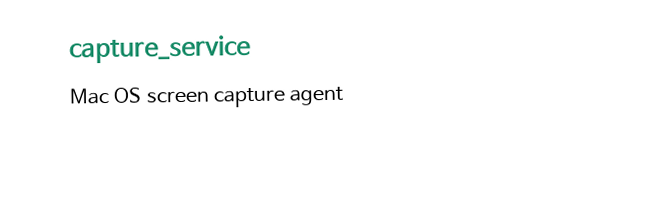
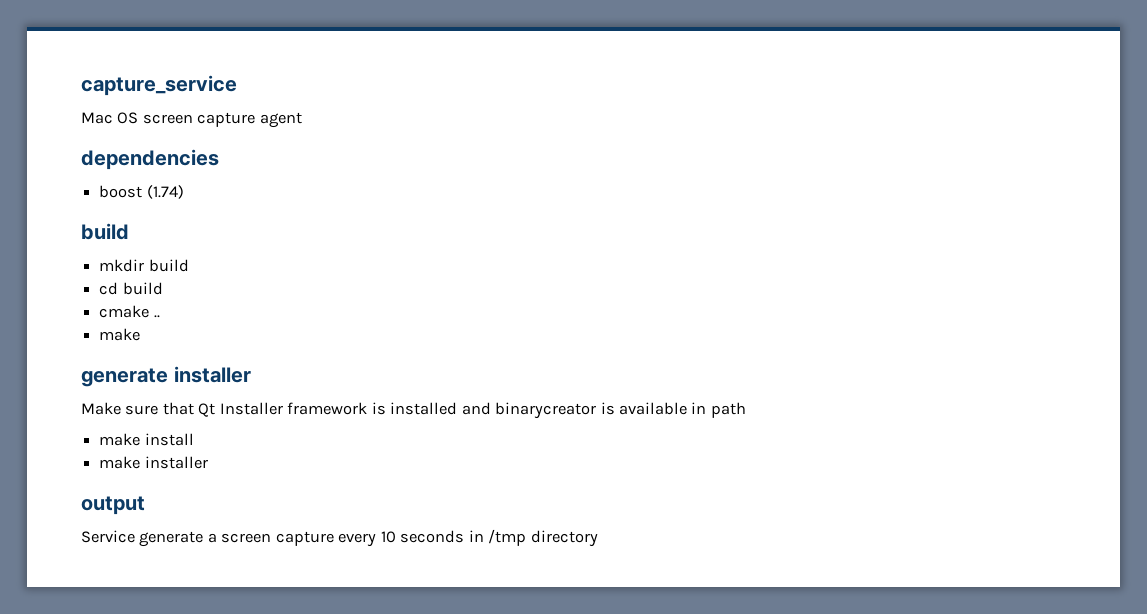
(345, 96) none -> [81,149,219,170] [99,185,184,199] [81,223,129,240] [99,259,189,272] [99,282,163,295] [99,305,160,318] [99,328,141,341] [81,366,251,387] [81,402,746,419] [99,433,194,446] [99,456,208,469] [81,496,145,515] [81,529,598,547] // dependencies // boost (1.74) // build // mkdir build // cd build // cmake .. // make // generate installer // Make sure that Qt Installer framework is installed and binarycreator is available in path // make install // make installer // output // Service generate a screen capture every 10 seconds in /tmp directory

